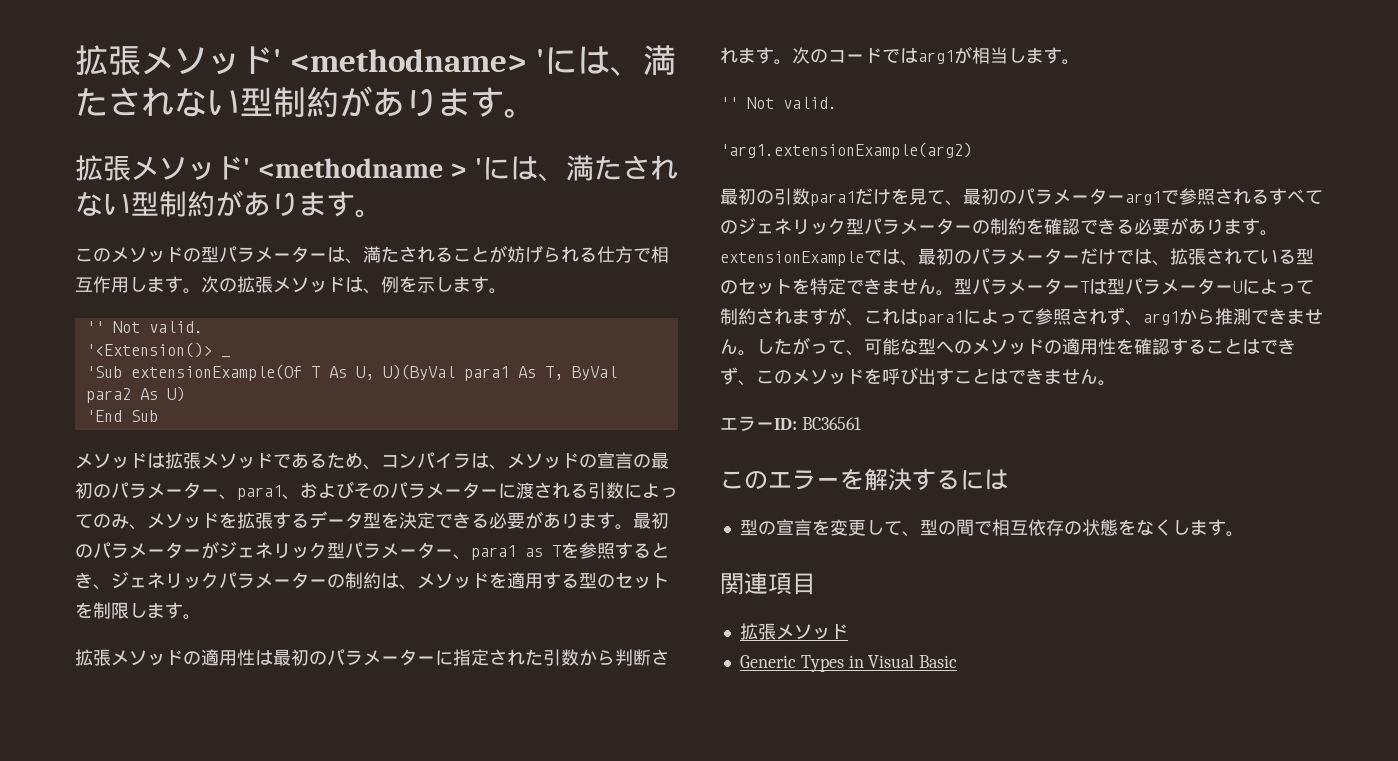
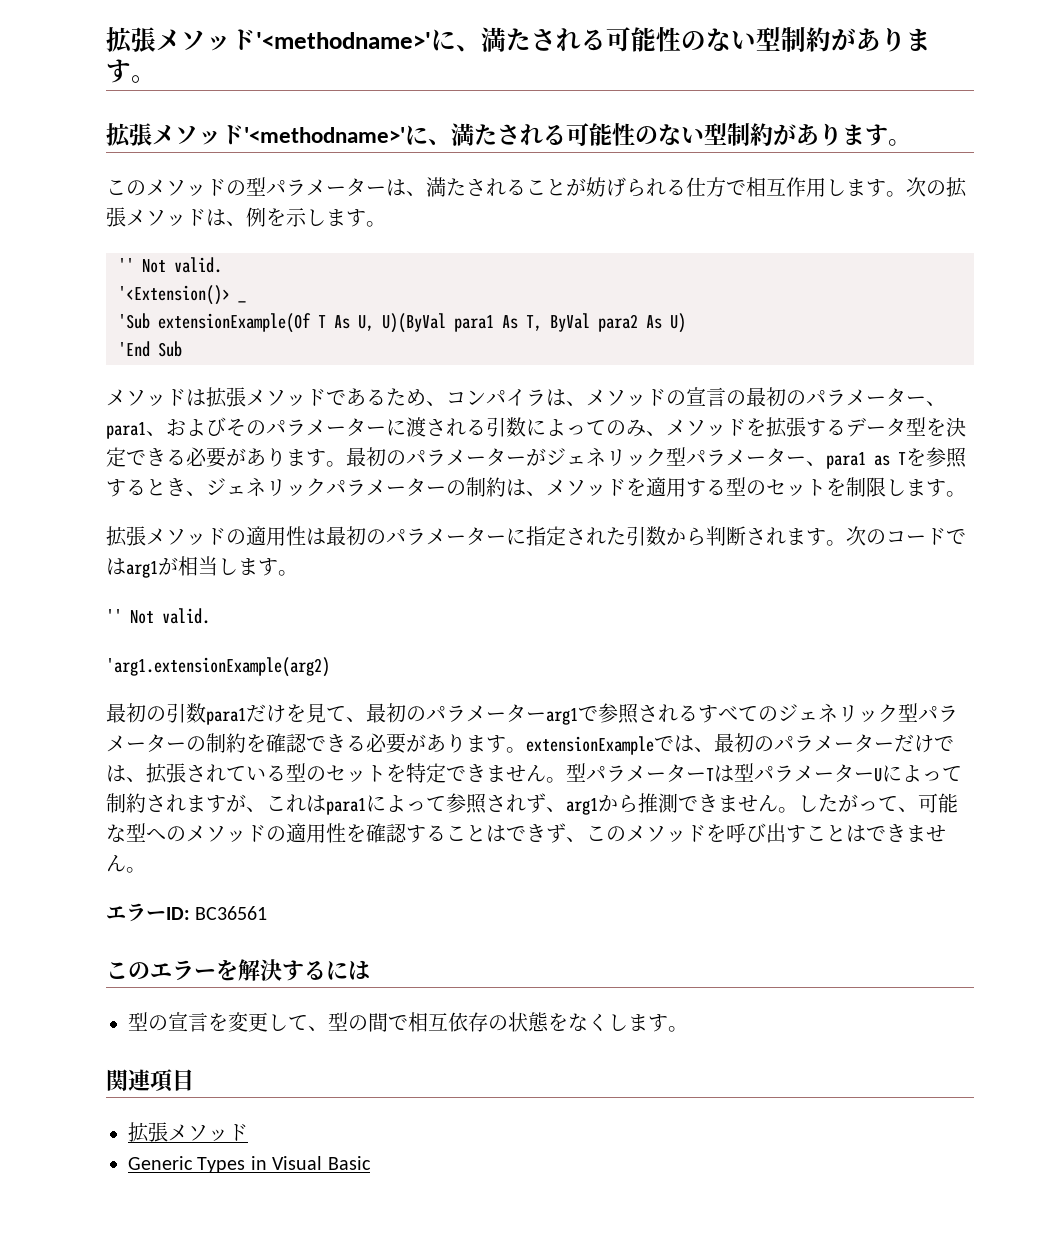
[75,45,676,76] [75,87,174,116] 拡張メソッド' <methodname> 'には、満たされ -> [106,27,706,53] 拡張メソッド'<methodname>'に、満たされる可能性の
[243,155,678,182] ' <methodname > 'には、満たされ -> [244,123,658,146] '<methodname>'に、満たされる可能性の

